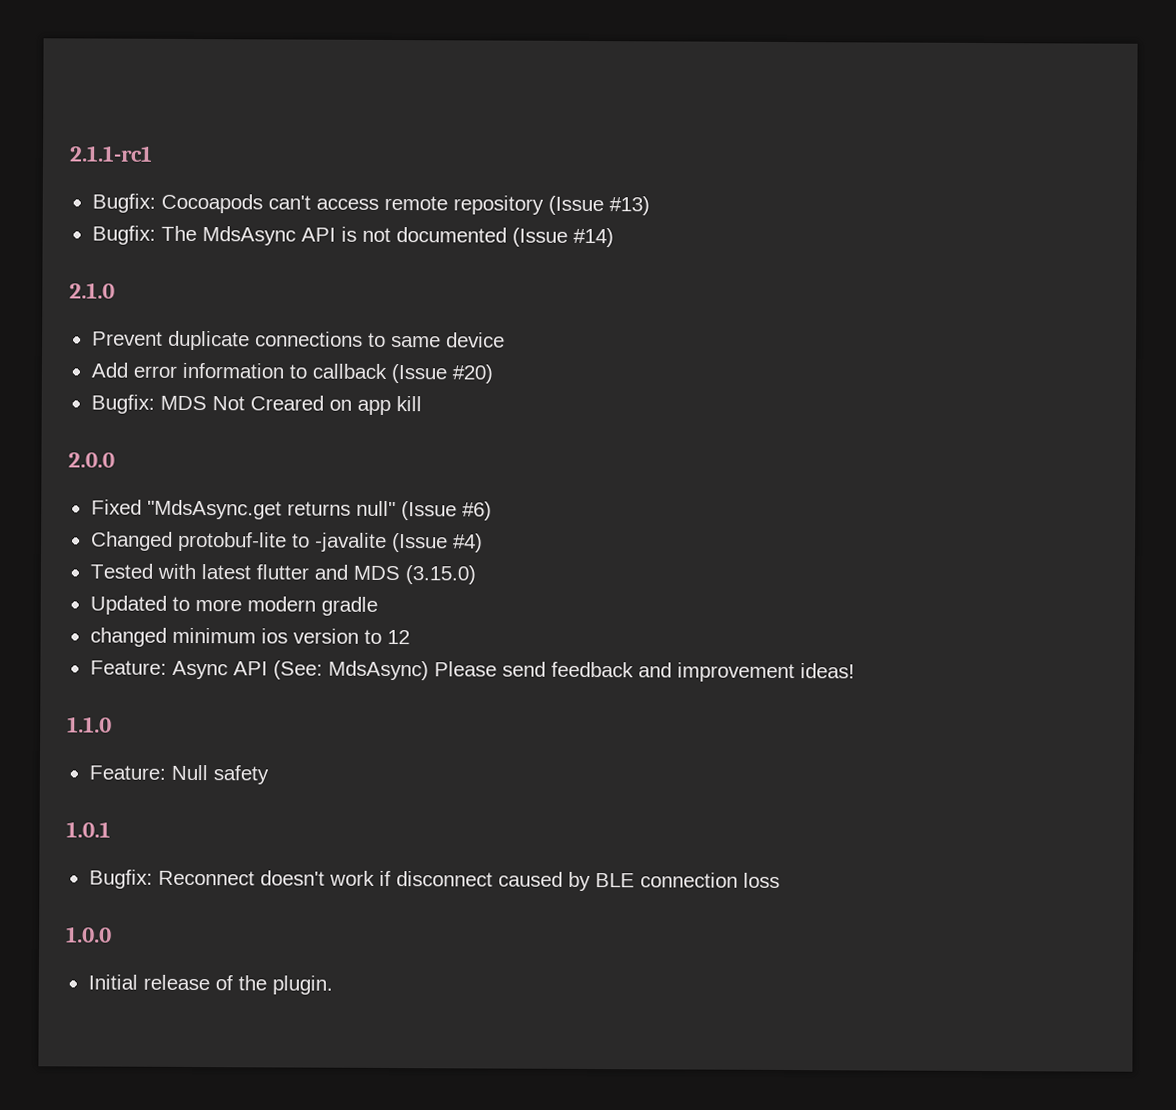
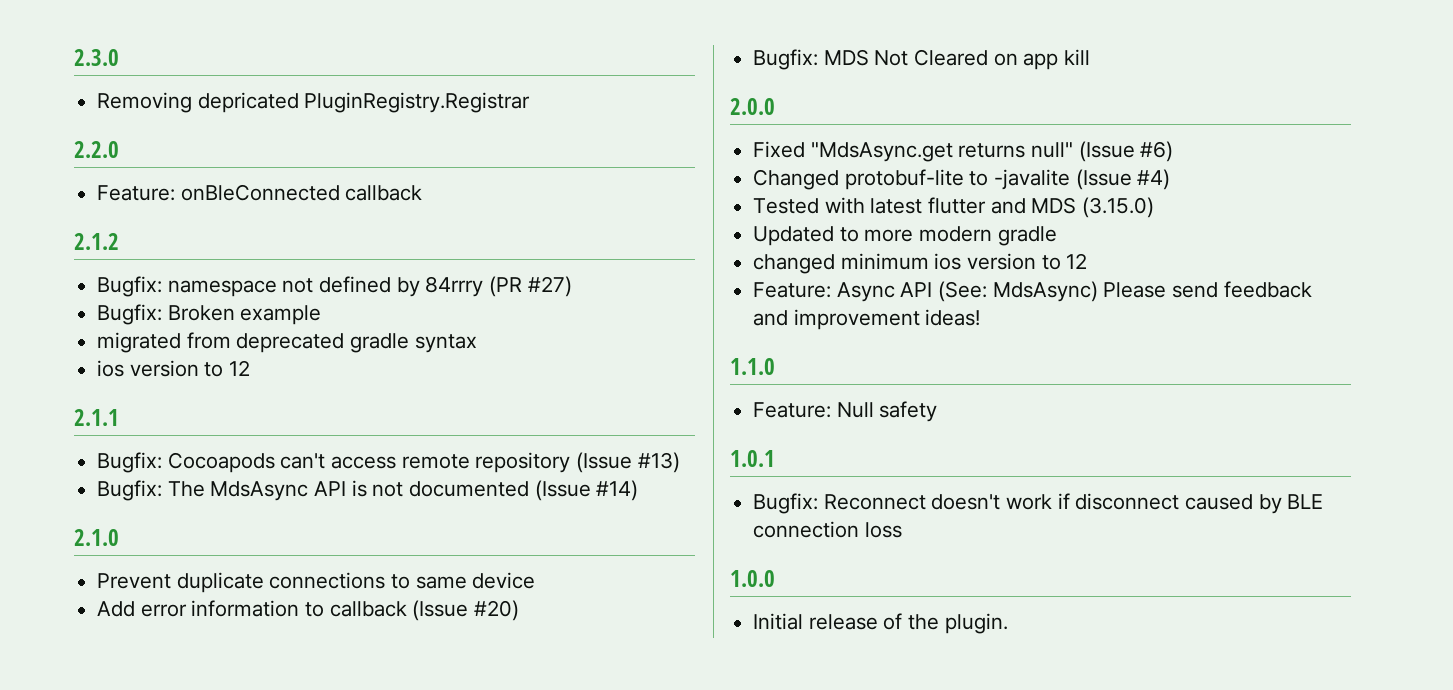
[69,145,153,162] 2.1.1-rc1 -> [74,49,119,66] [97,92,531,113] [74,141,119,158] [97,184,423,201] [74,233,119,250] [97,276,572,297] [97,304,322,325] [97,332,477,353] [97,360,251,377] [74,409,119,426] 2.3.0 // Removing depricated PluginRegistry.Registrar // 2.2.0 // Feature: onBleConnected callback // 2.1.2 // Bugfix: namespace not defined by 84rrry (PR #27) // Bugfix: Broken example // migrated from deprecated gradle syntax // ios version to 12 // 2.1.1
[249,395,324,411] Creared -> [914,49,989,66] Cleared

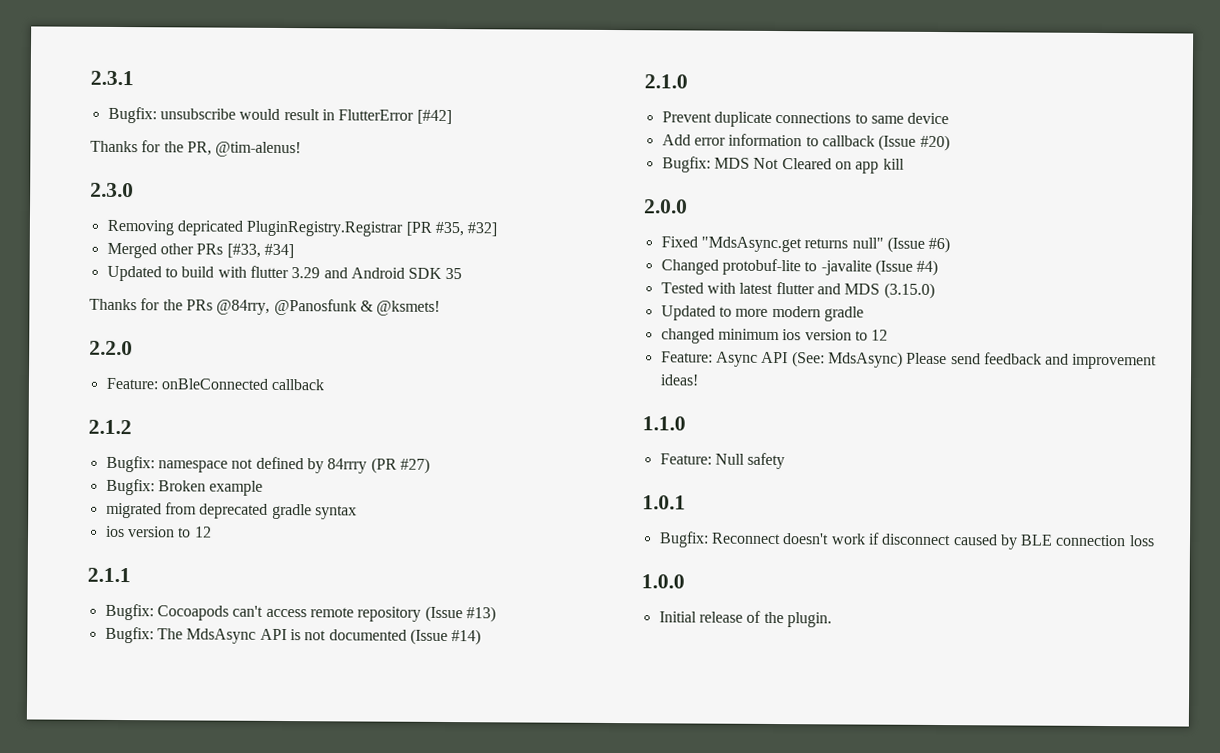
[74,49,119,66] [97,92,531,113] 2.3.0 // Removing depricated PluginRegistry.Registrar -> [90,70,134,86] [107,106,452,125] [90,140,302,158] [90,182,134,198] [106,219,498,237] [106,242,294,259] [106,265,463,282] [89,298,441,316] 2.3.1 // Bugfix: unsubscribe would result in FlutterError [#42] // Thanks for the PR, @tim-alenus! // 2.3.0 // Removing depricated PluginRegistry.Registrar [PR #35, #32] // Merged other PRs [#33, #34] // Updated to build with flutter 3.29 and Android SDK 35 // Thanks for the PRs @84rry, @Panosfunk & @ksmets!

